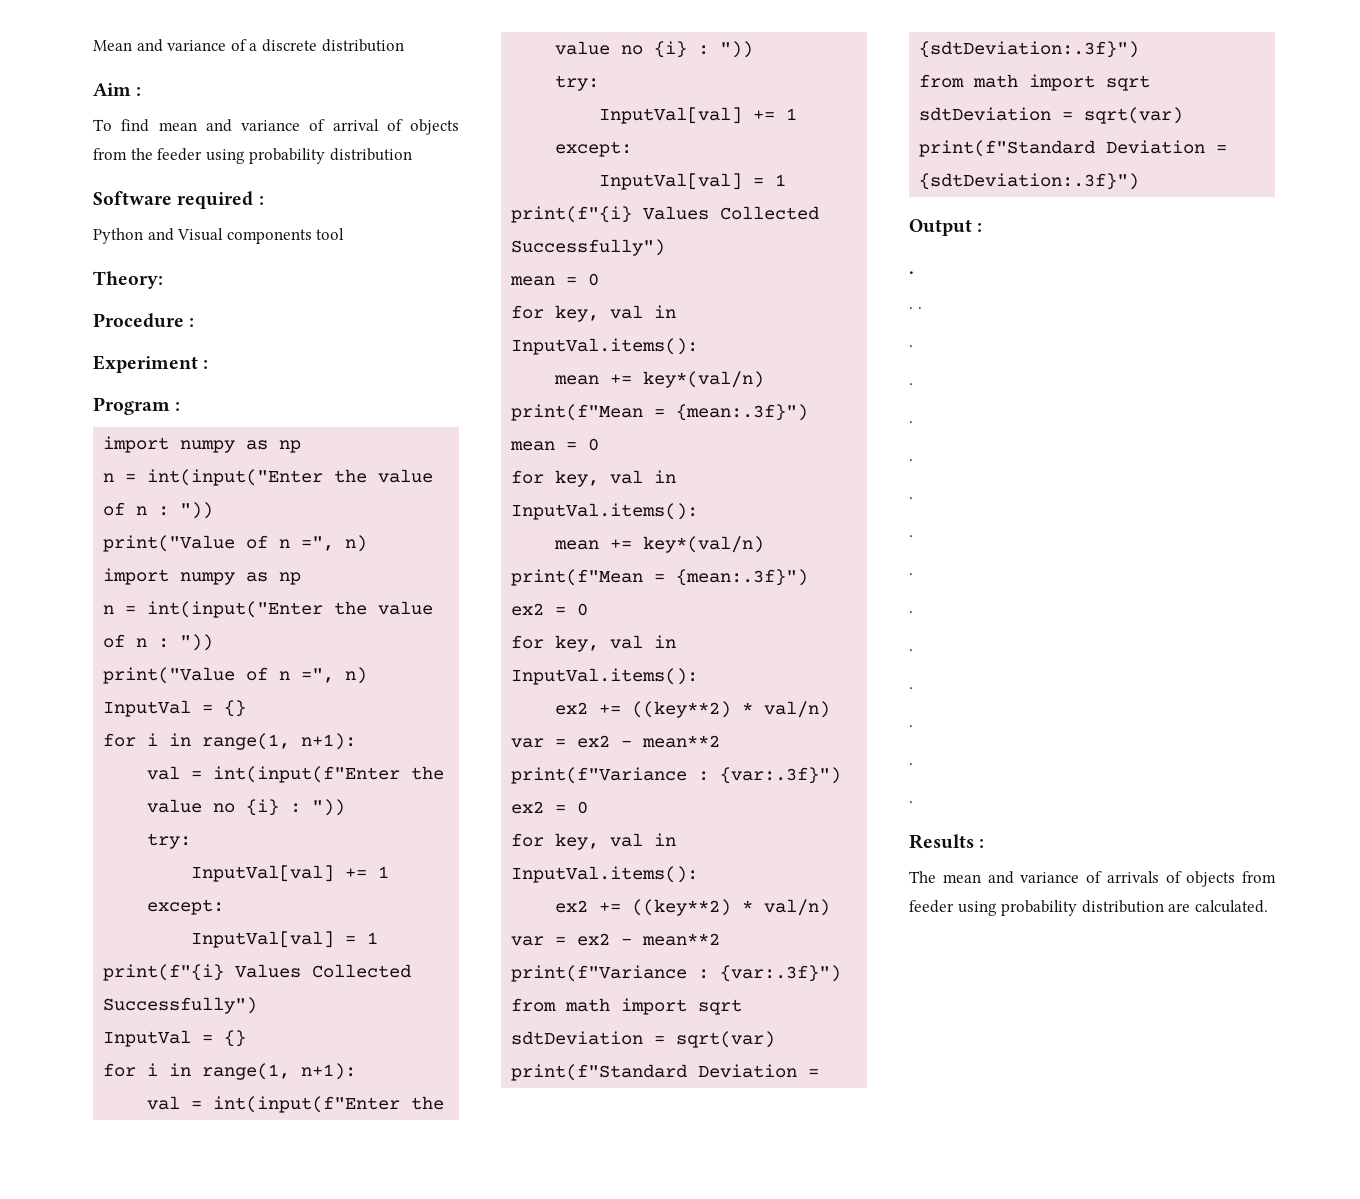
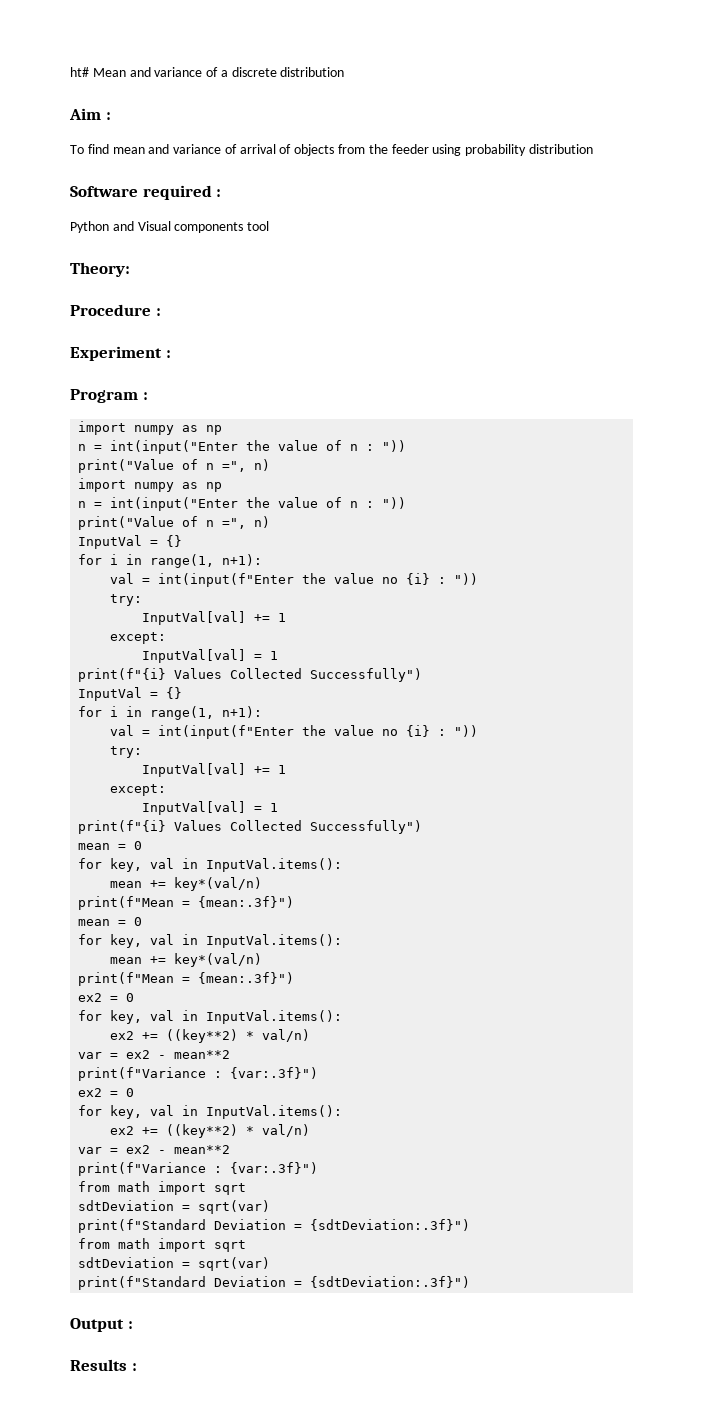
(93, 45) none -> [70,67,89,77] ht#
[909,271,914,274] [909,307,922,309] [909,345,913,347] [909,383,913,385] [909,421,913,423] [909,459,913,461] [909,497,913,499] [909,535,913,537] [909,573,913,575] [909,611,913,613] [909,649,913,651] [909,687,913,689] [909,725,913,727] [909,763,913,765] [909,801,913,803] [909,834,985,849] [909,871,1276,887] [909,900,1268,916] . // . . // . // . // . // . // . // . // . // . // . // . // . // . // . // Results : // The mean and variance of arrivals of objects from feeder using probability distribution are calculated. -> [70,1359,137,1371] Results :

